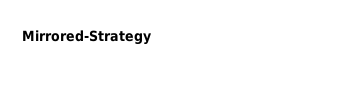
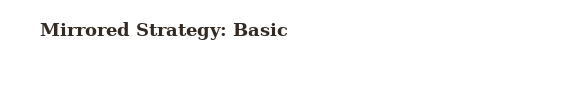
[22,30,151,45] Mirrored-Strategy -> [40,22,288,40] Mirrored Strategy: Basic

